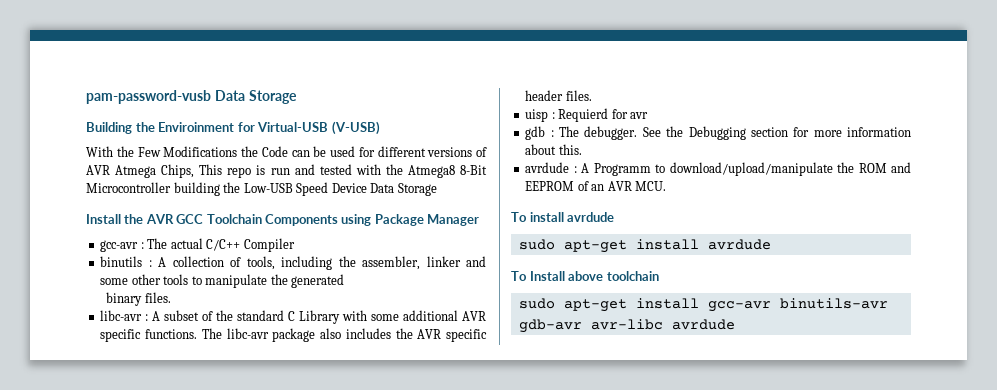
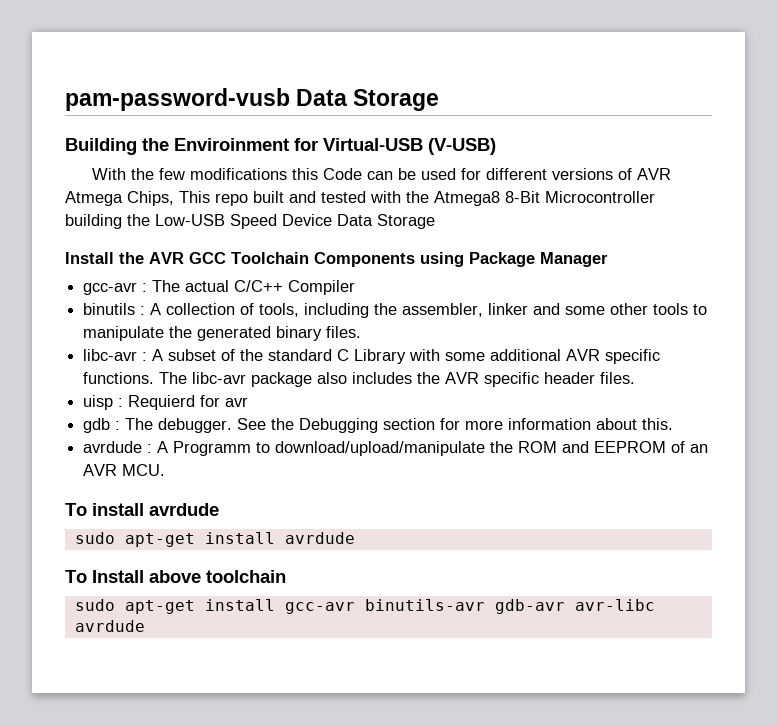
[137,146,258,157] Few Modifications the -> [159,168,319,180] few modifications this
[256,165,290,175] is run -> [253,191,284,203] built
(345, 281) // -> (272, 333) none

